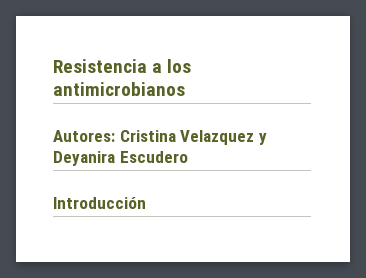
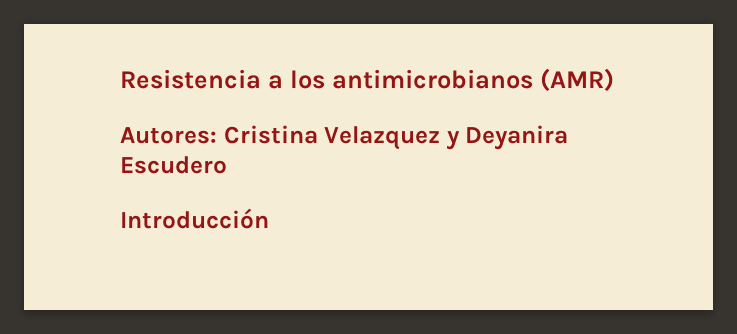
(185, 89) none -> [539,68,614,92] (AMR)

